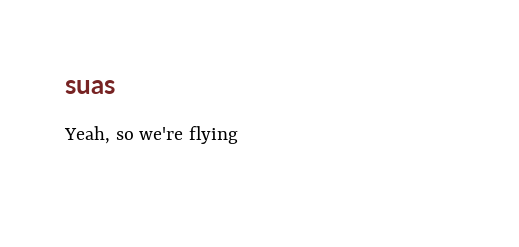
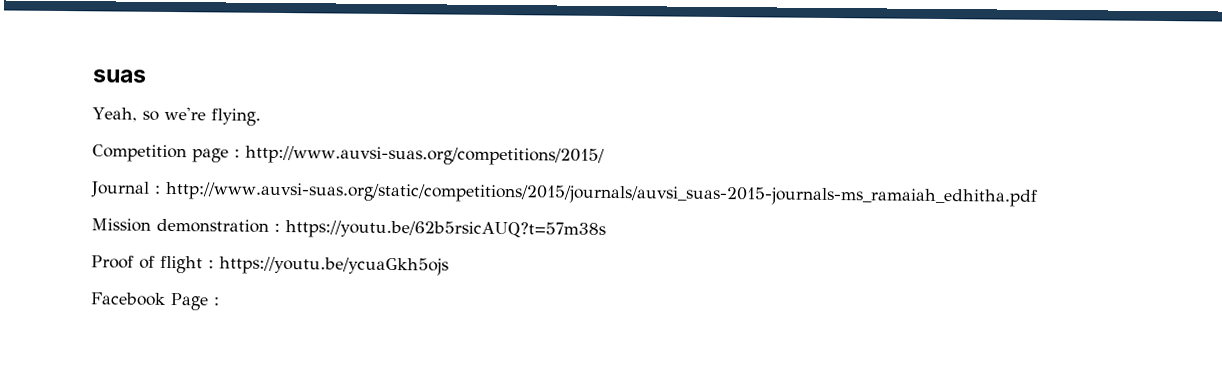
[189,126,239,144] flying -> [210,108,261,126] [92,144,605,166] [90,181,1038,207] [91,218,606,240] [91,255,449,276] [90,292,220,311] flying. // Competition page : http://www.auvsi-suas.org/competitions/2015/ // Journal : http://www.auvsi-suas.org/static/competitions/2015/journals/auvsi_suas-2015-journals-ms_ramaiah_edhitha.pdf // Mission demonstration : https://youtu.be/62b5rsicAUQ?t=57m38s // Proof of flight : https://youtu.be/ycuaGkh5ojs // Facebook Page :

